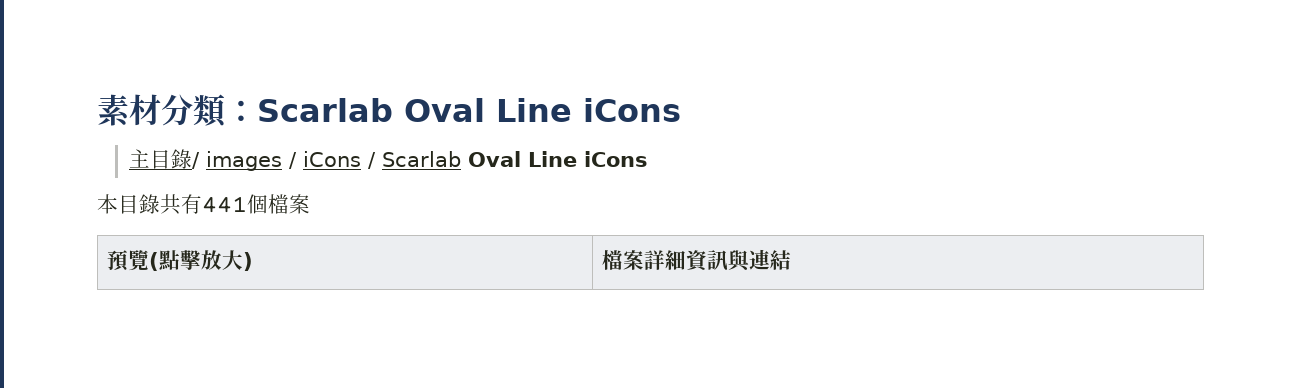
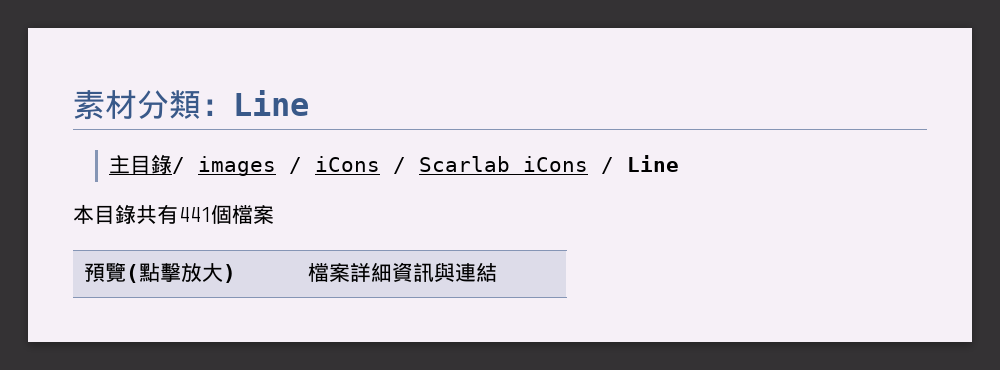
[257,98,681,122] Scarlab Oval Line iCons -> [233,90,309,116] Line
[468,151,649,167] Oval Line iCons -> [522,155,679,174] iCons / Line

